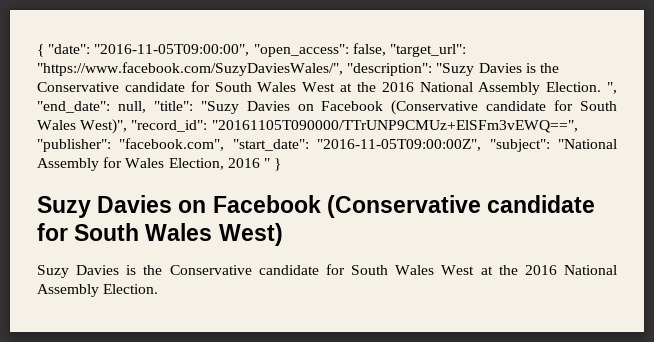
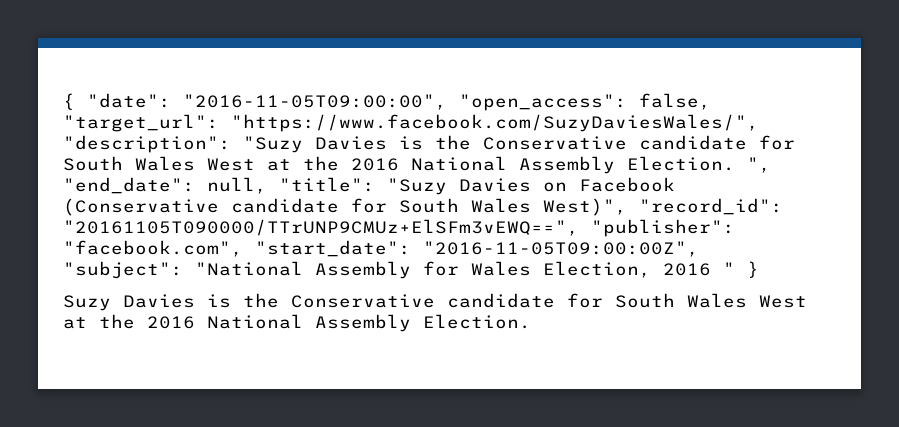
[37,195,596,218] [37,223,283,246] // Suzy Davies on Facebook (Conservative candidate for South Wales West) -> (759, 269) none

